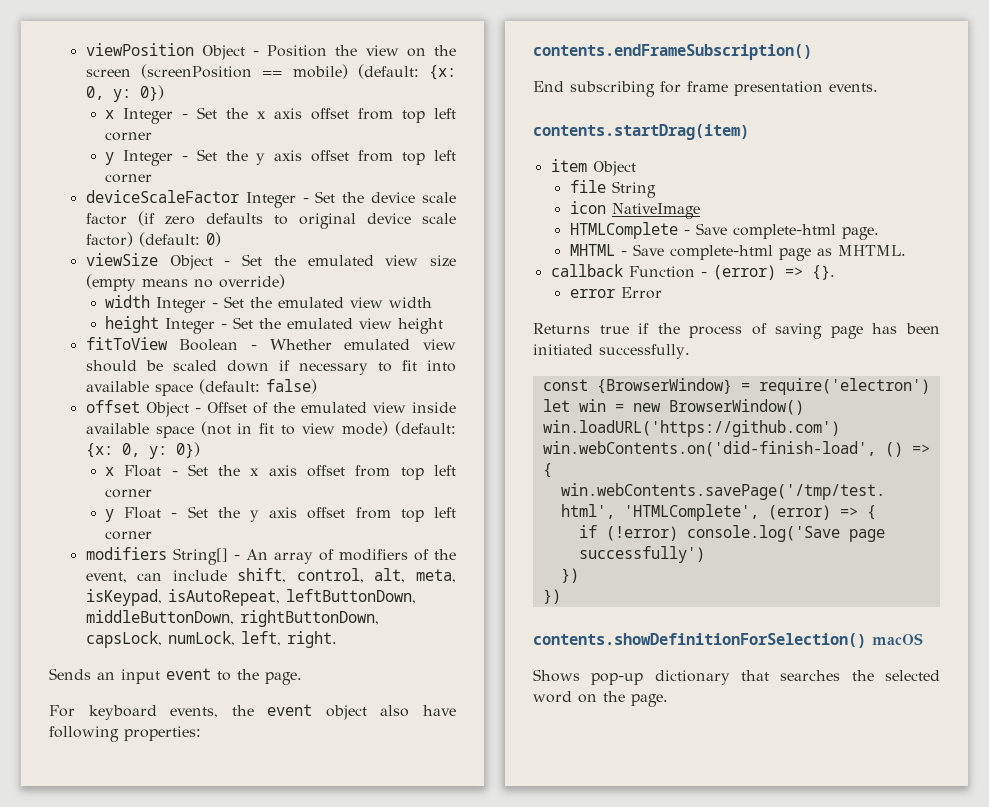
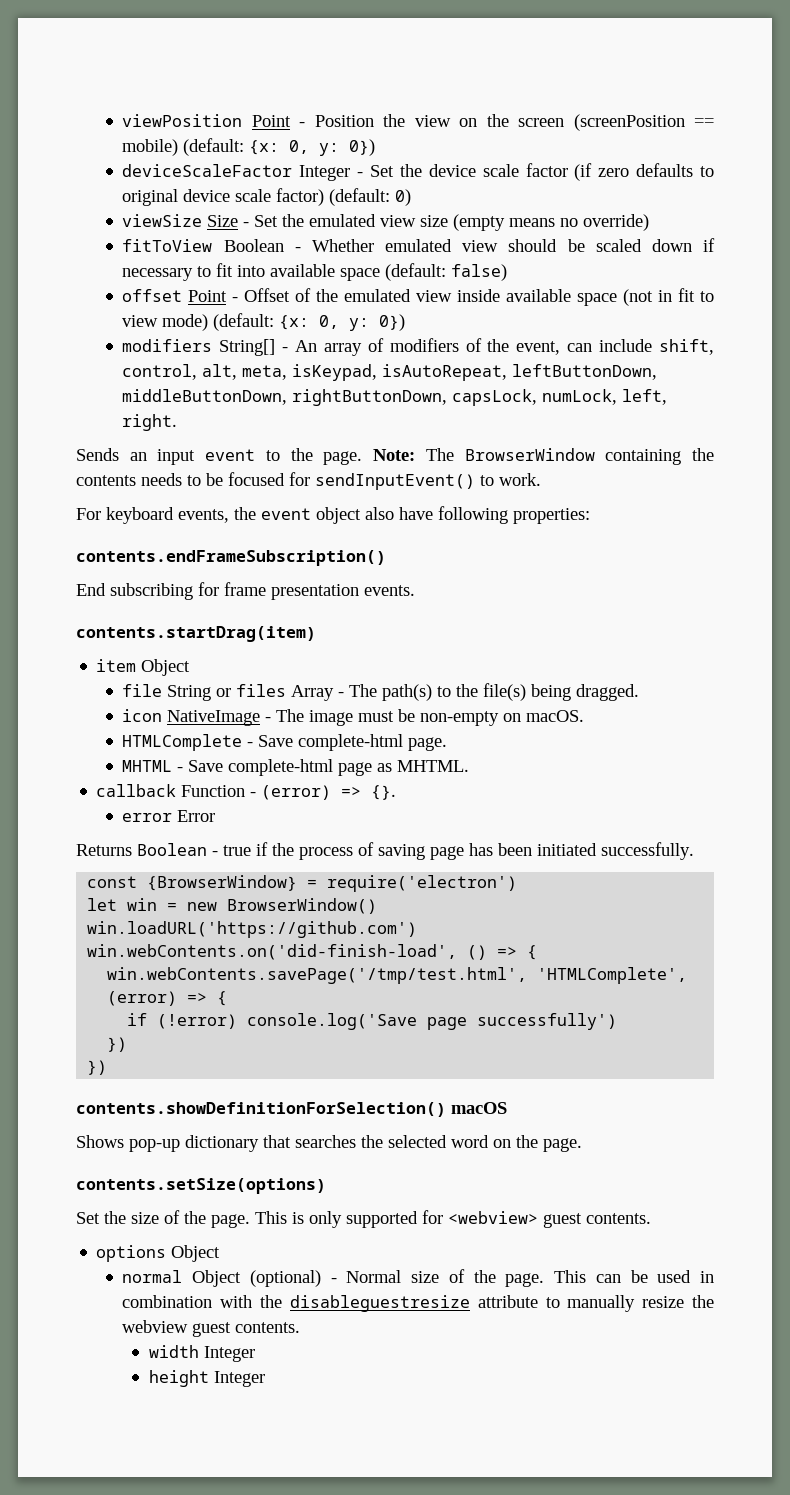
[201,45,245,60] Object -> [251,115,291,127] Point
[104,107,457,124] [104,132,152,141] [104,149,456,166] [104,174,152,183] // x Integer - Set the x axis offset from top left corner // y Integer - Set the y axis offset from top left corner -> (376, 147) none
[169,255,213,270] Object -> [207,215,239,227] Size
[104,295,432,313] [104,316,443,334] // width Integer - Set the emulated view width // height Integer - Set the emulated view height -> (650, 222) none
[145,402,189,417] Object -> [188,290,228,302] Point
[104,464,457,480] [104,489,152,498] [104,506,456,522] [104,531,152,540] // x Float - Set the x axis offset from top left corner // y Float - Set the y axis offset from top left corner -> (406, 322) none
(302, 678) none -> [373,448,714,465] [76,472,541,490] Note: The BrowserWindow containing the contents needs to be focused for sendInputEvent() to work.
[569,201,700,219] // icon NativeImage -> [216,683,640,701] [122,709,585,726] or files Array - The path(s) to the file(s) being dragged. // icon NativeImage - The image must be non-empty on macOS.
(590, 328) none -> [137,843,218,856] Boolean -
(668, 700) none -> [76,1178,326,1194] [76,1210,651,1228] [96,1245,221,1262] [122,1269,714,1287] [122,1295,714,1312] [122,1320,301,1337] [148,1345,255,1362] [148,1370,265,1387] // contents.setSize(options) // Set the size of the page. This is only supported for <webview> guest contents. // options Object // normal Object (optional) - Normal size of the page. This can be used in combination with the disableguestresize attribute to manually resize the webview guest contents. // width Integer // height Integer

